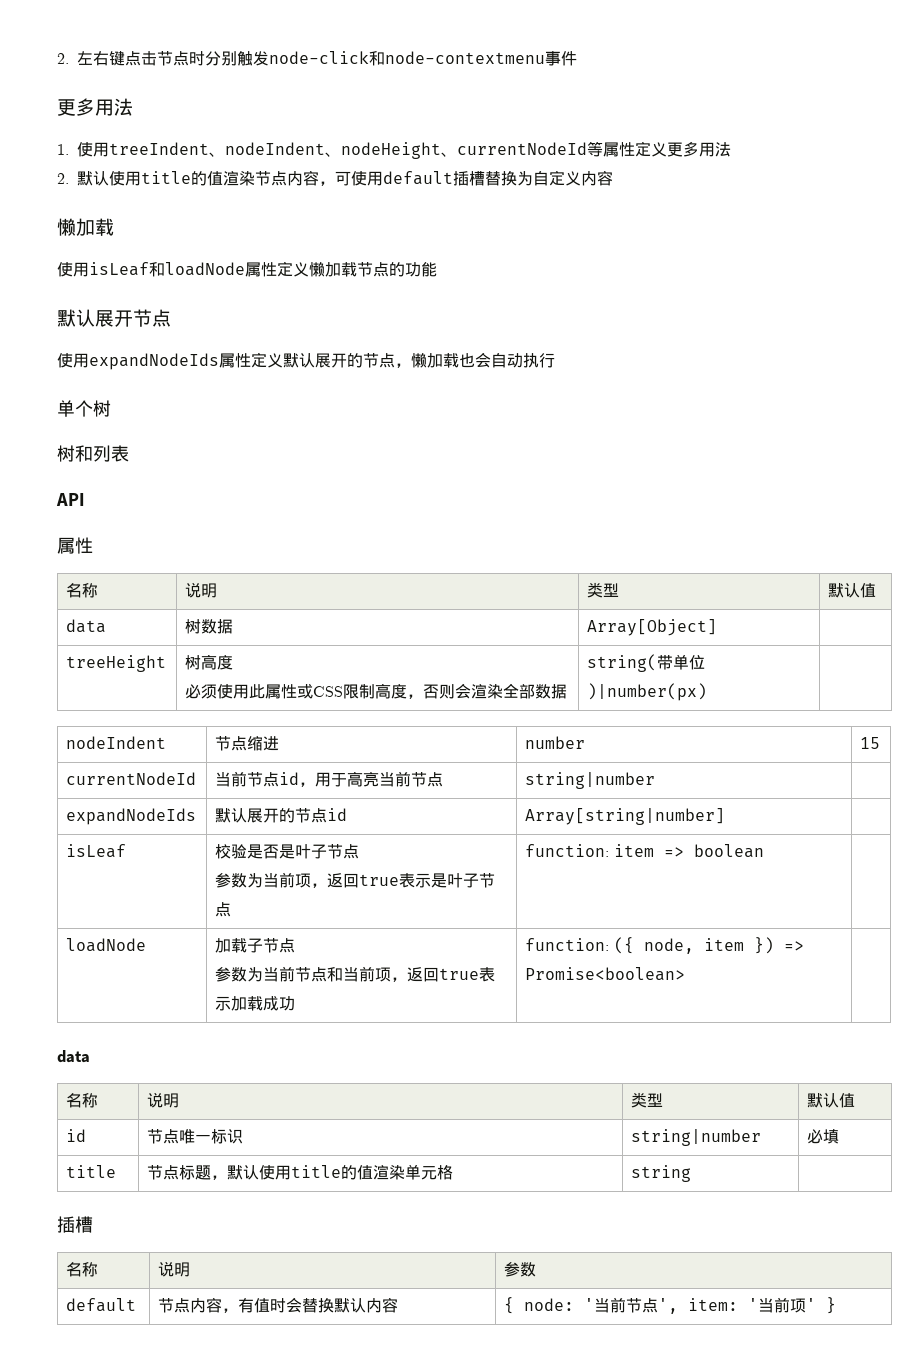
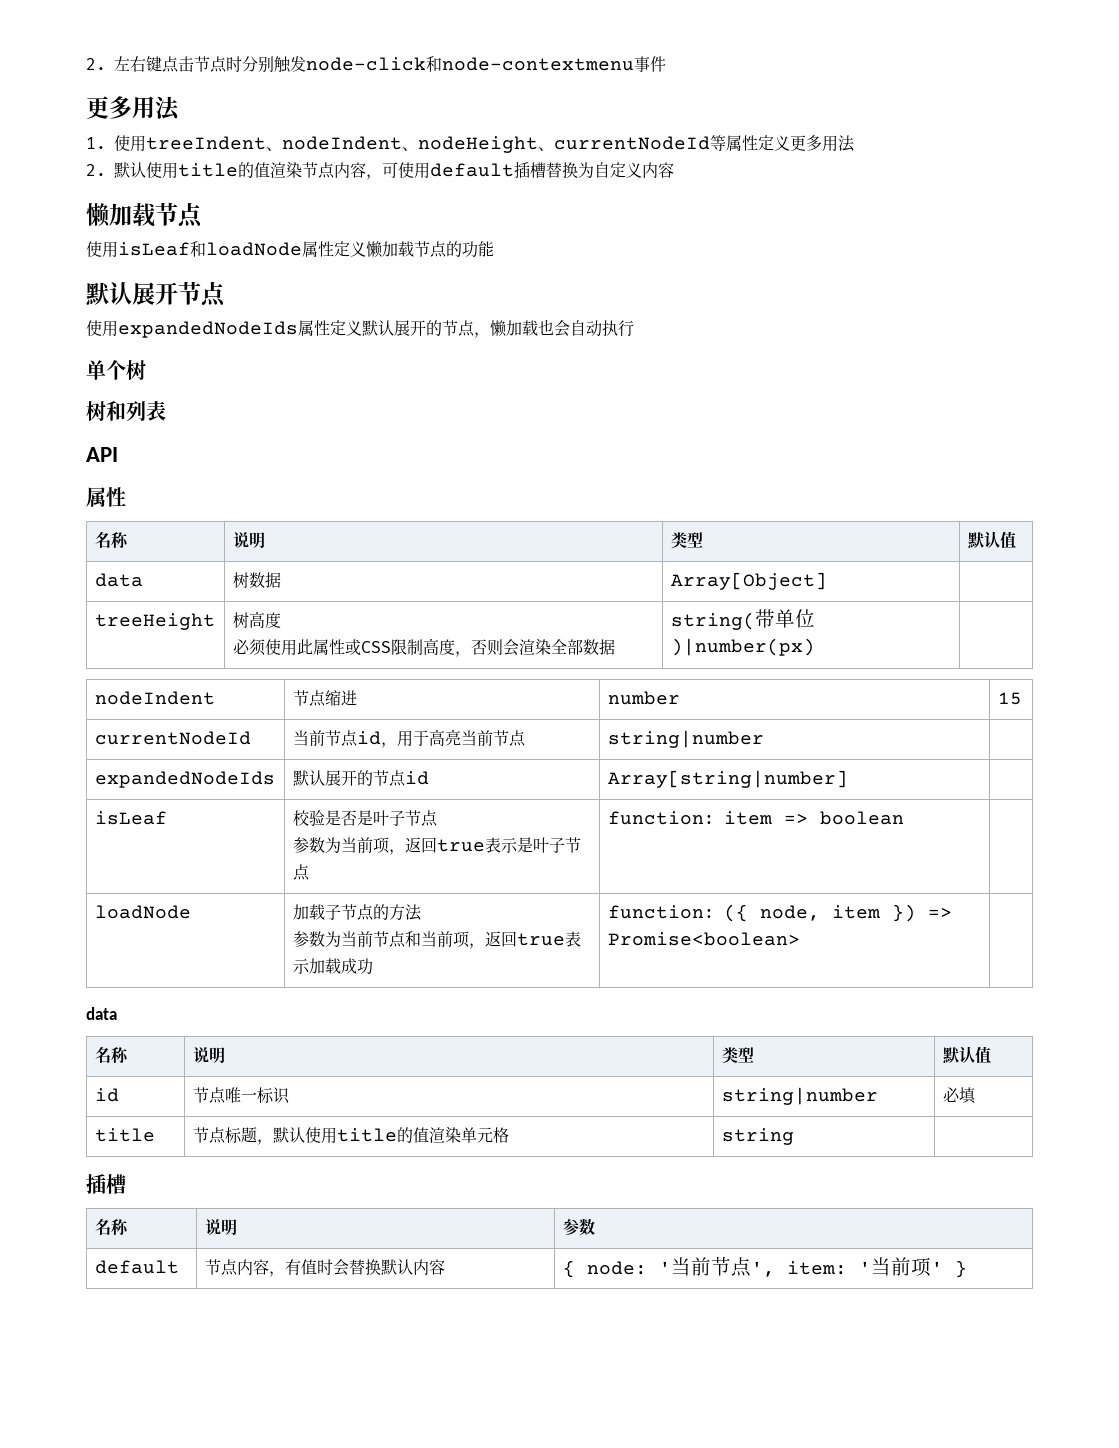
(114, 227) none -> [155,202,203,228] 节点
[89,353,219,370] expandNodeIds -> [118,321,298,338] expandedNodeIds
[66,808,197,825] expandNodeIds -> [94,771,275,788] expandedNodeIds
(296, 945) none -> [372,904,422,921] 的方法

